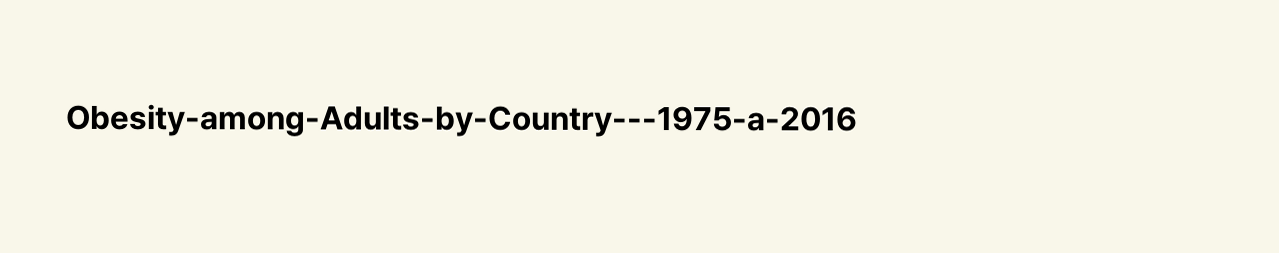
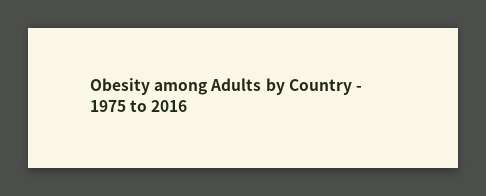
[65,103,858,138] Obesity-among-Adults-by-Country---1975-a-2016 -> [90,78,362,95] [90,100,188,112] Obesity among Adults by Country - 1975 to 2016

